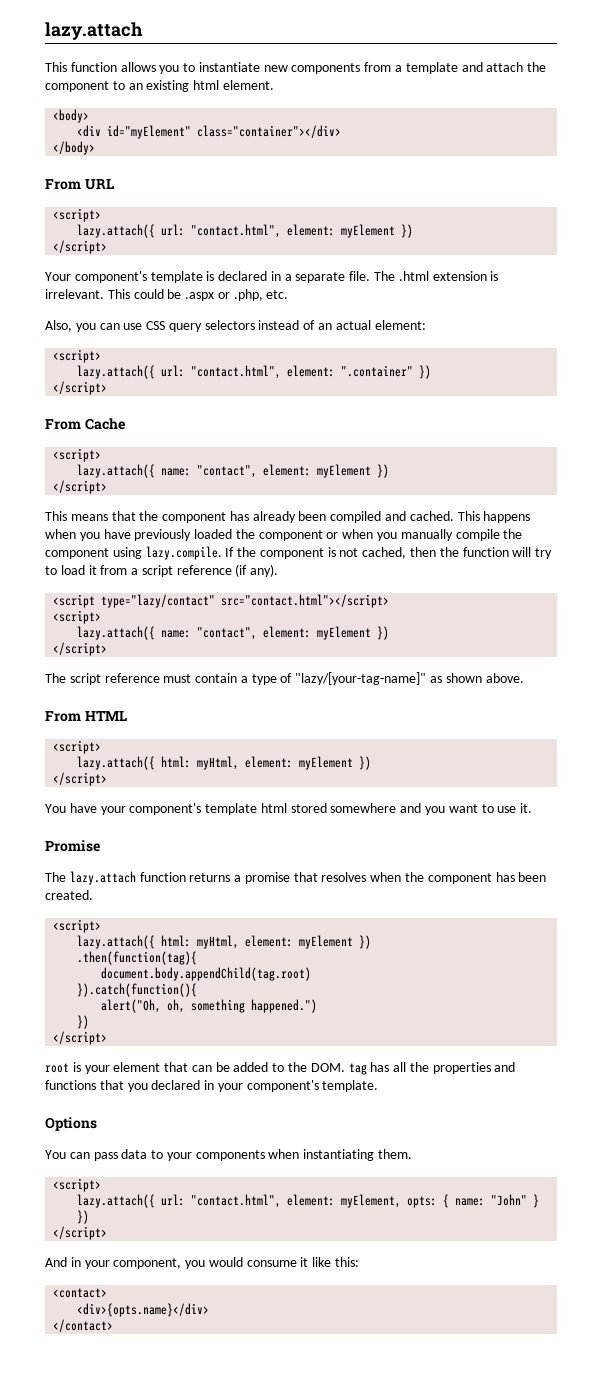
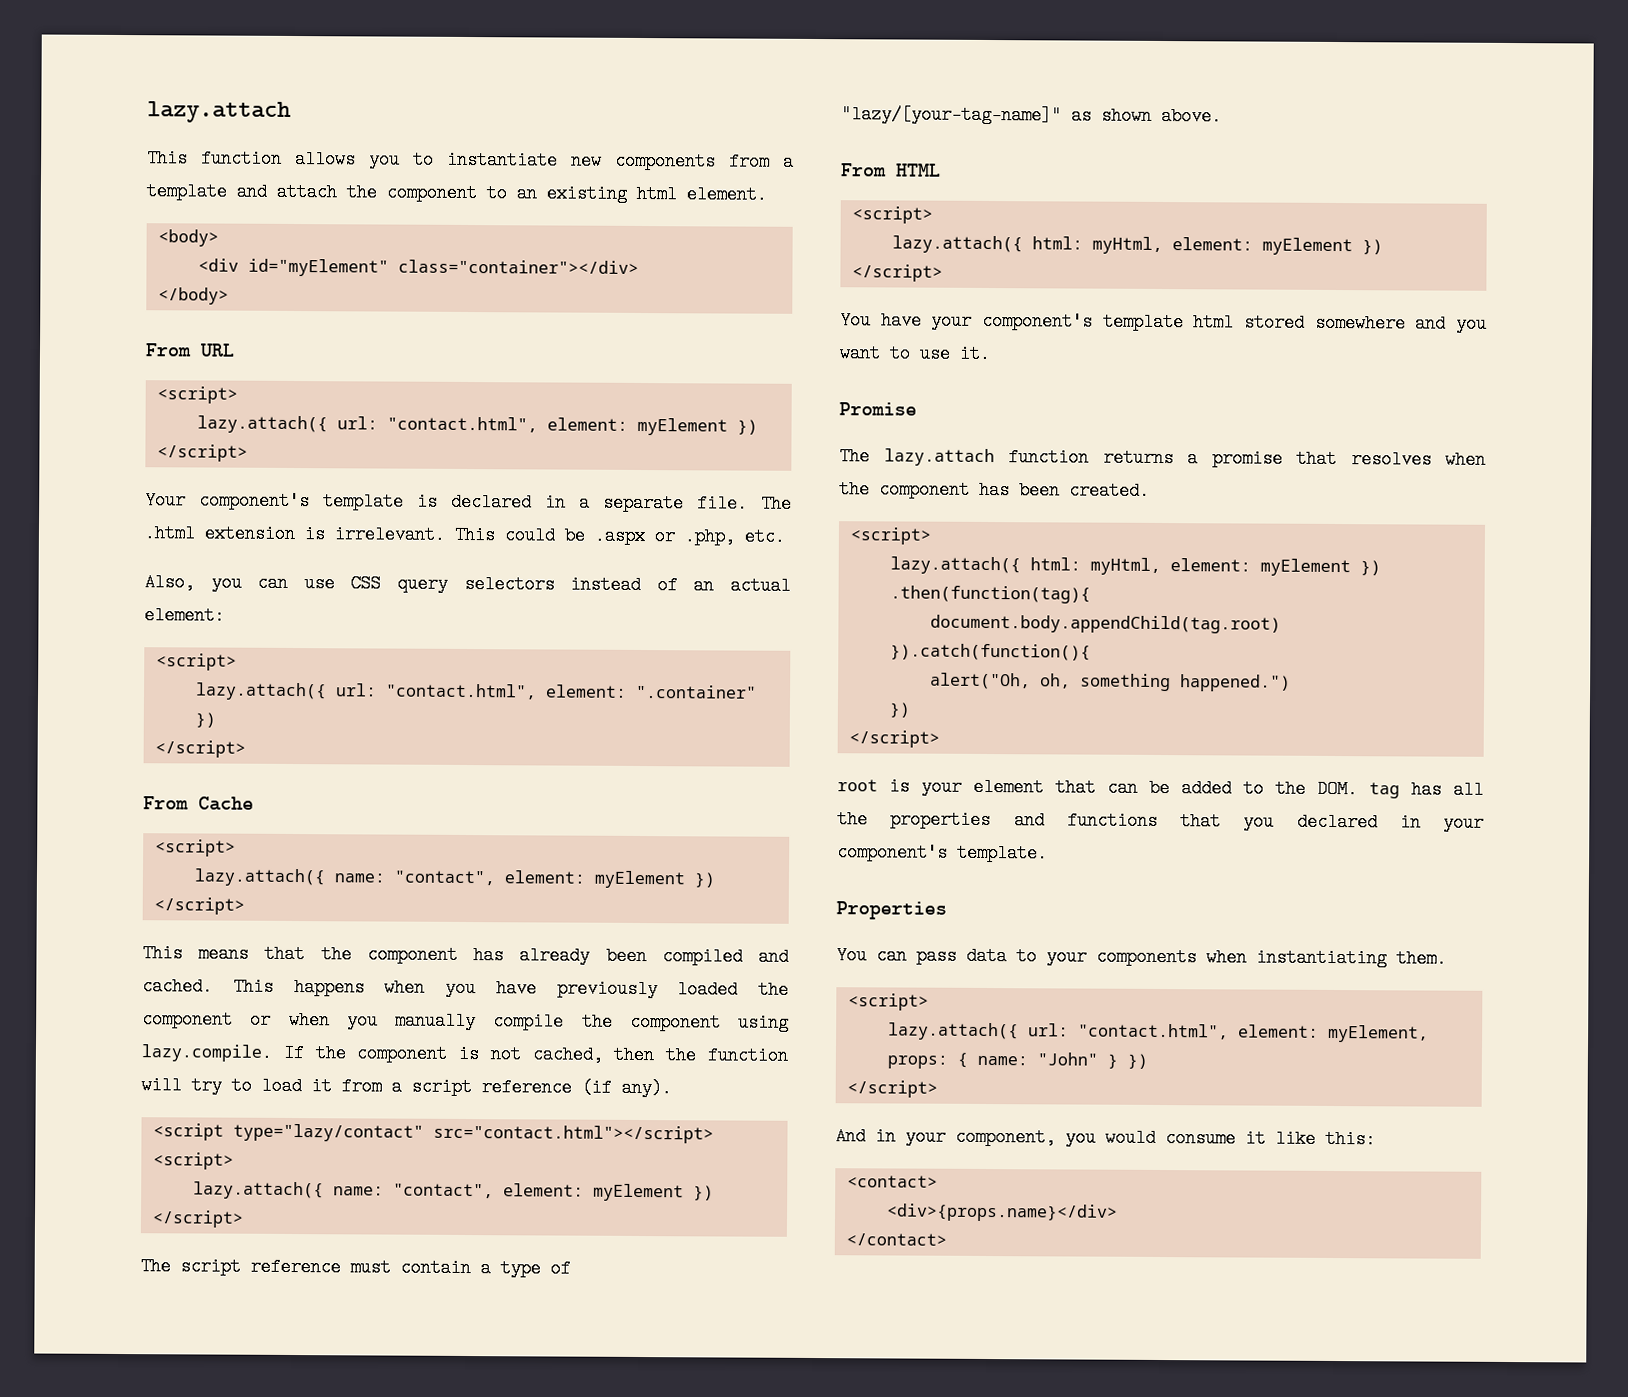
[45,1117,97,1131] Options -> [836,901,947,920] Properties
[407,1196,438,1208] opts: -> [886,1055,948,1069] props:
[77,1303,210,1317] <div>{opts.name}</div> -> [885,1203,1118,1222] <div>{props.name}</div>

